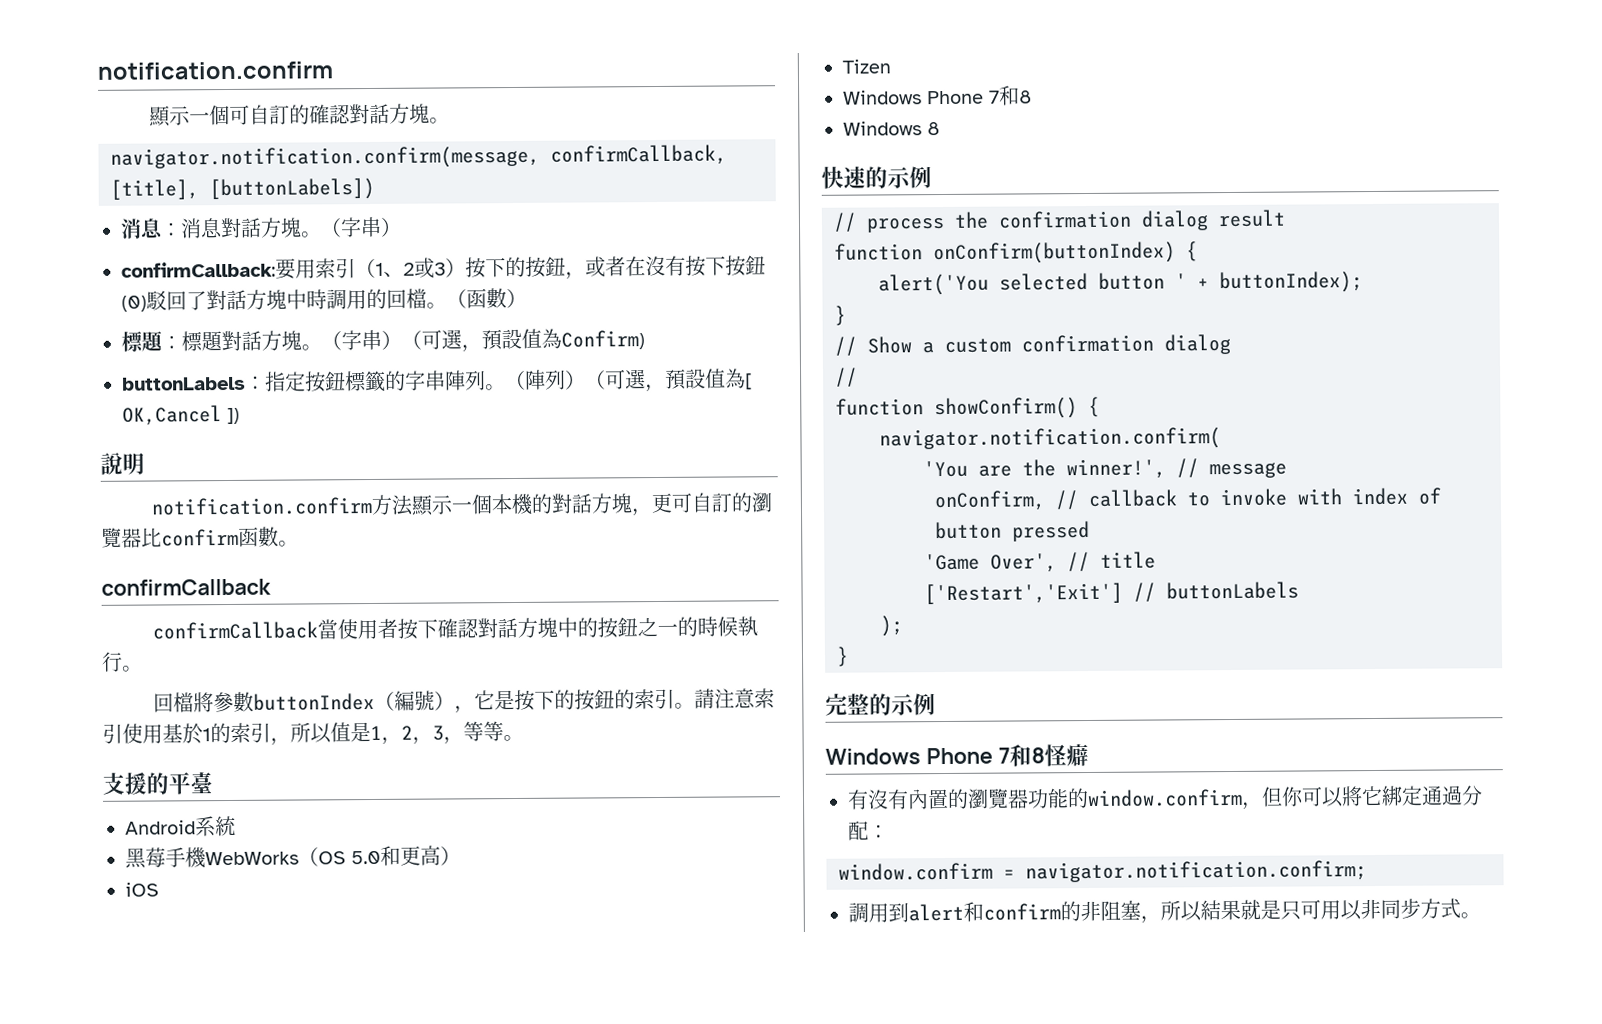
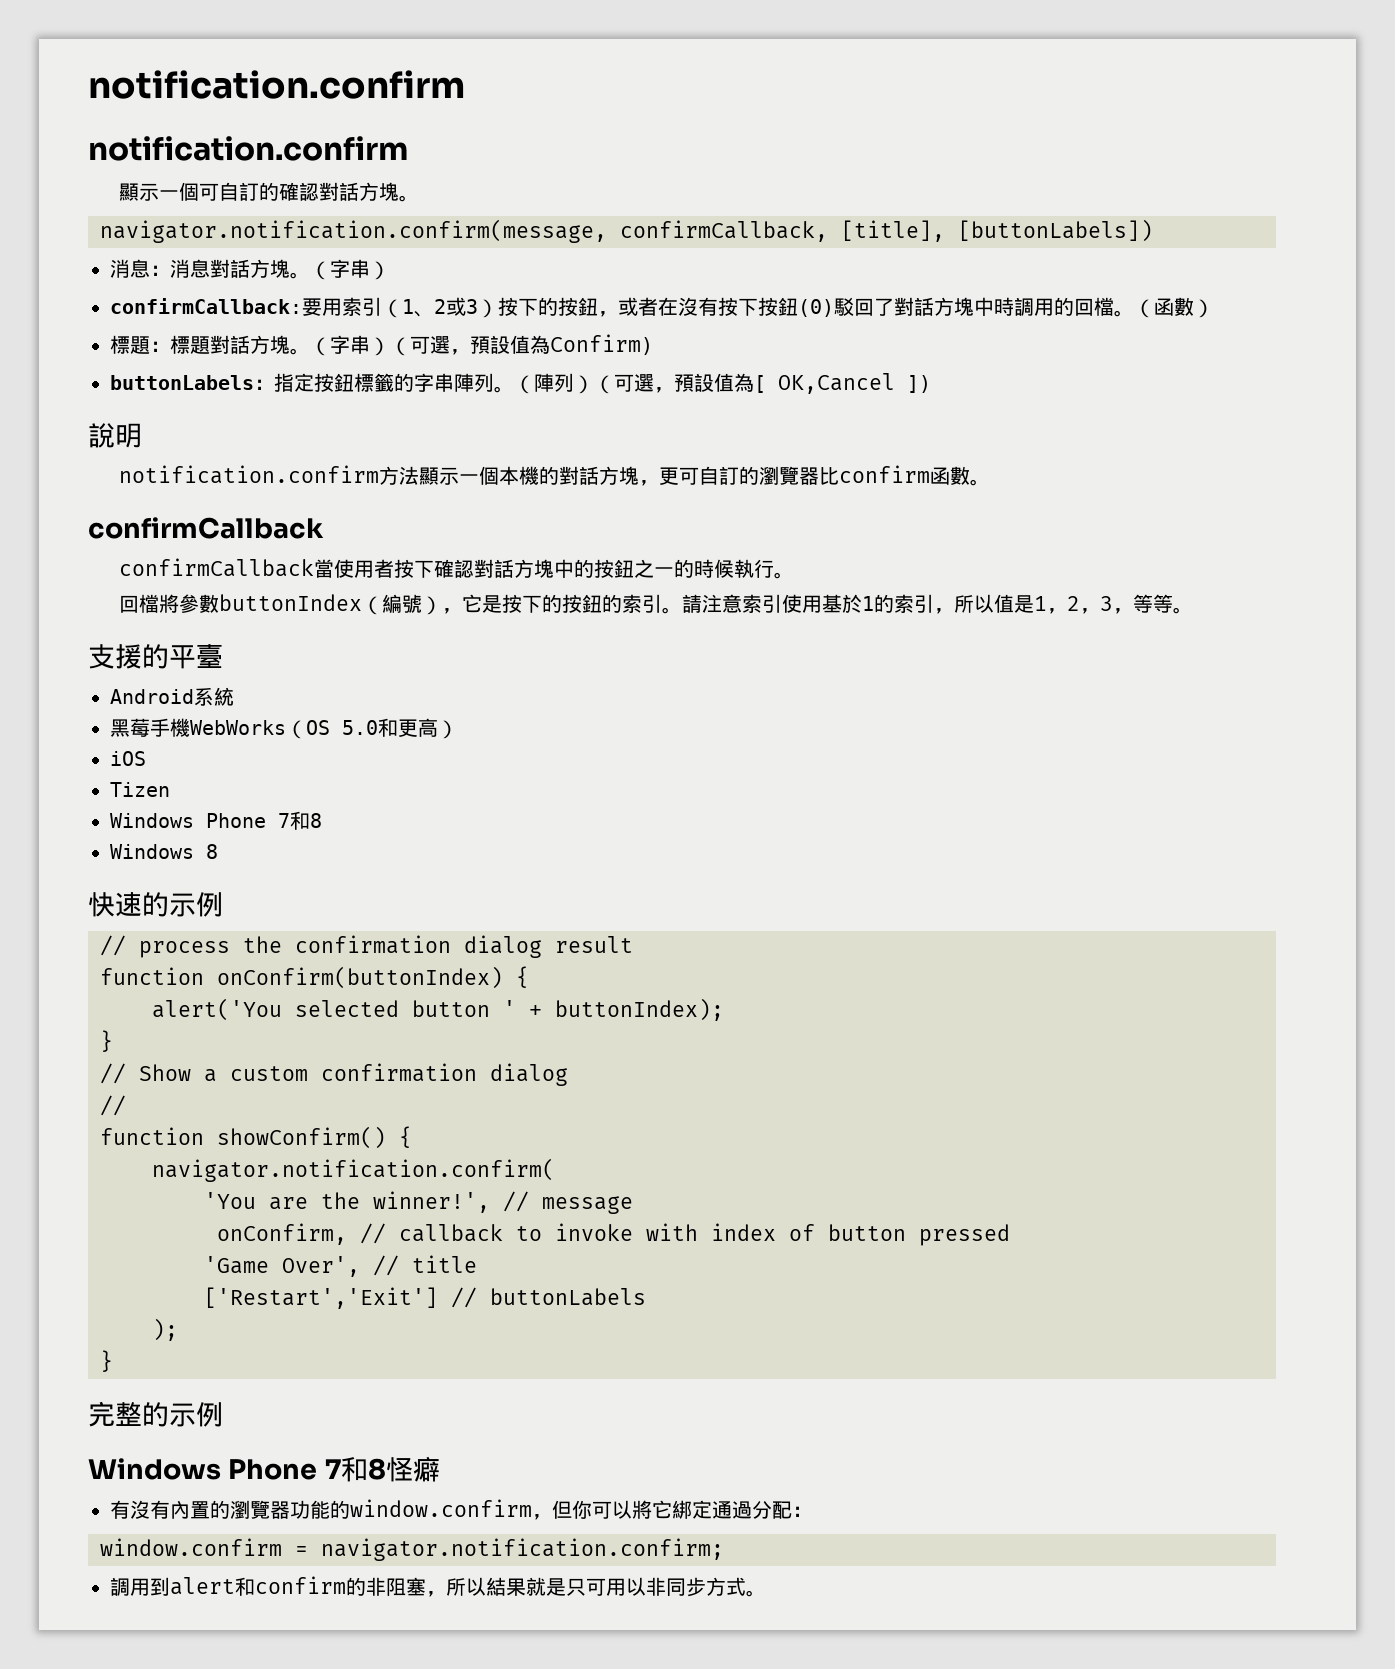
[97,61,333,80] notification.confirm -> [88,70,465,99] [88,136,408,161] notification.confirm // notification.confirm

